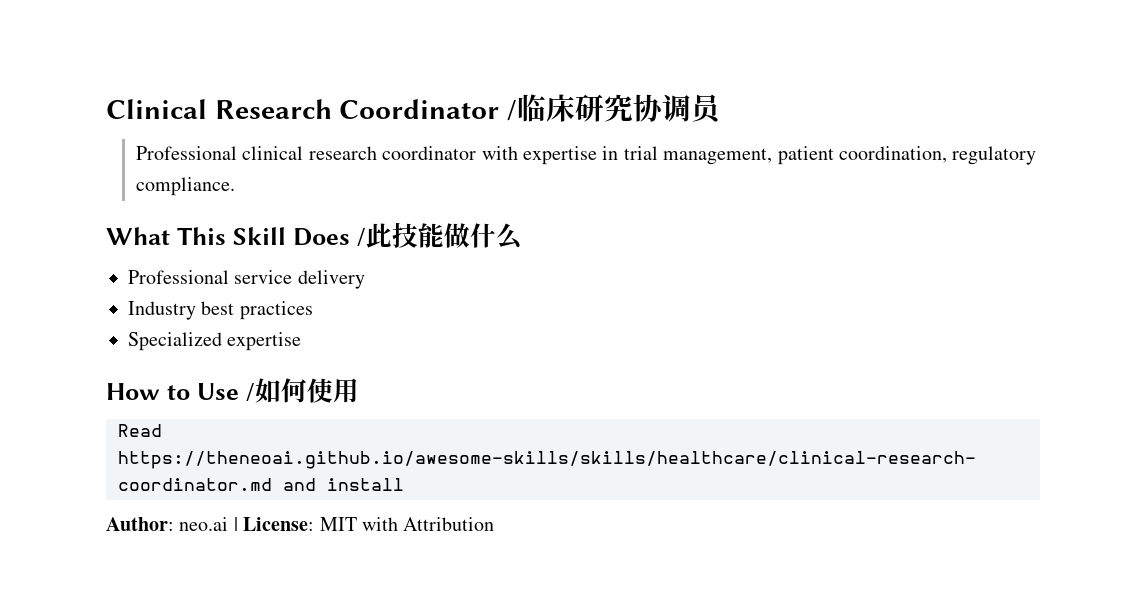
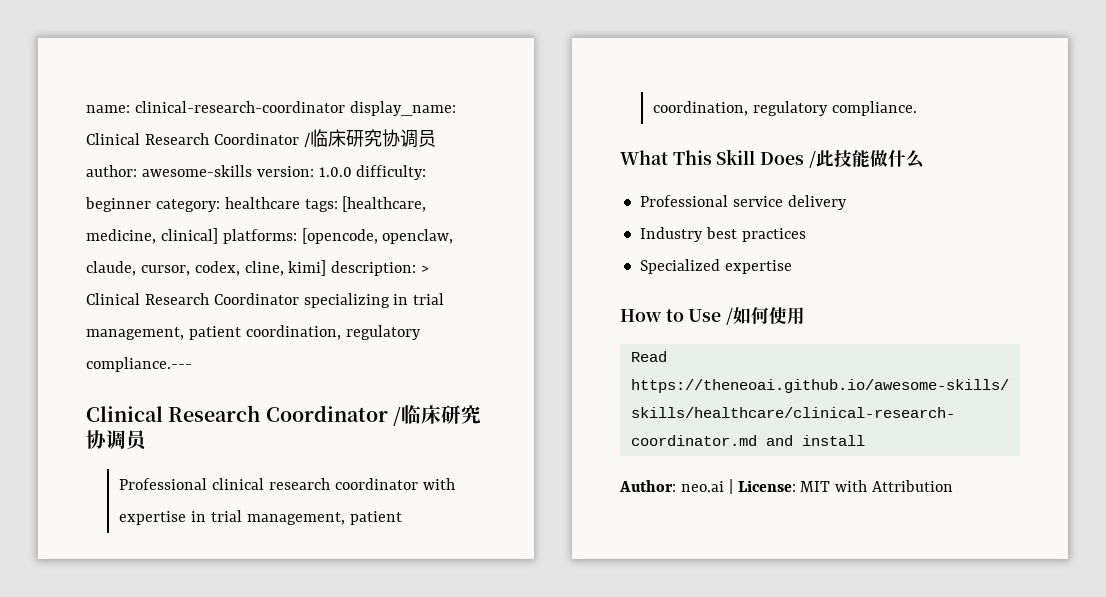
(106, 109) none -> [86,101,456,116] [86,129,436,148] [86,165,427,180] [85,196,427,212] [86,228,454,244] [86,260,430,276] [86,293,445,308] [86,325,421,340] [86,357,192,372] name: clinical-research-coordinator display_name: Clinical Research Coordinator /临床研究协调员author: awesome-skills version: 1.0.0 difficulty: beginner category: healthcare tags: [healthcare, medicine, clinical] platforms: [opencode, openclaw, claude, cursor, codex, cline, kimi] description: > Clinical Research Coordinator specializing in trial management, patient coordination, regulatory compliance.--- //

